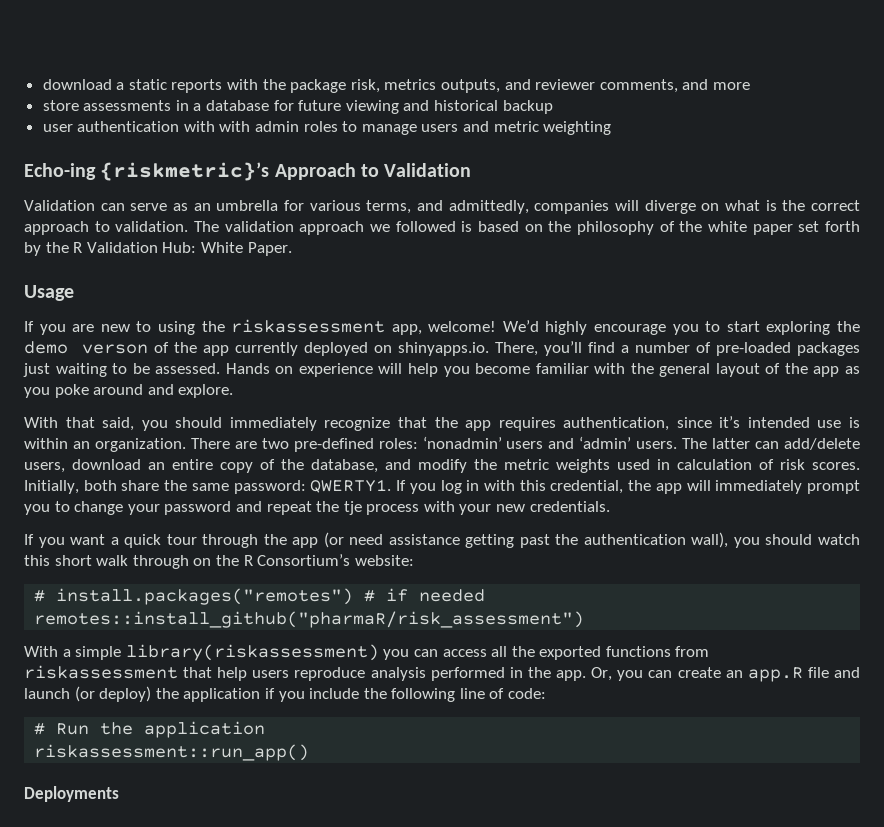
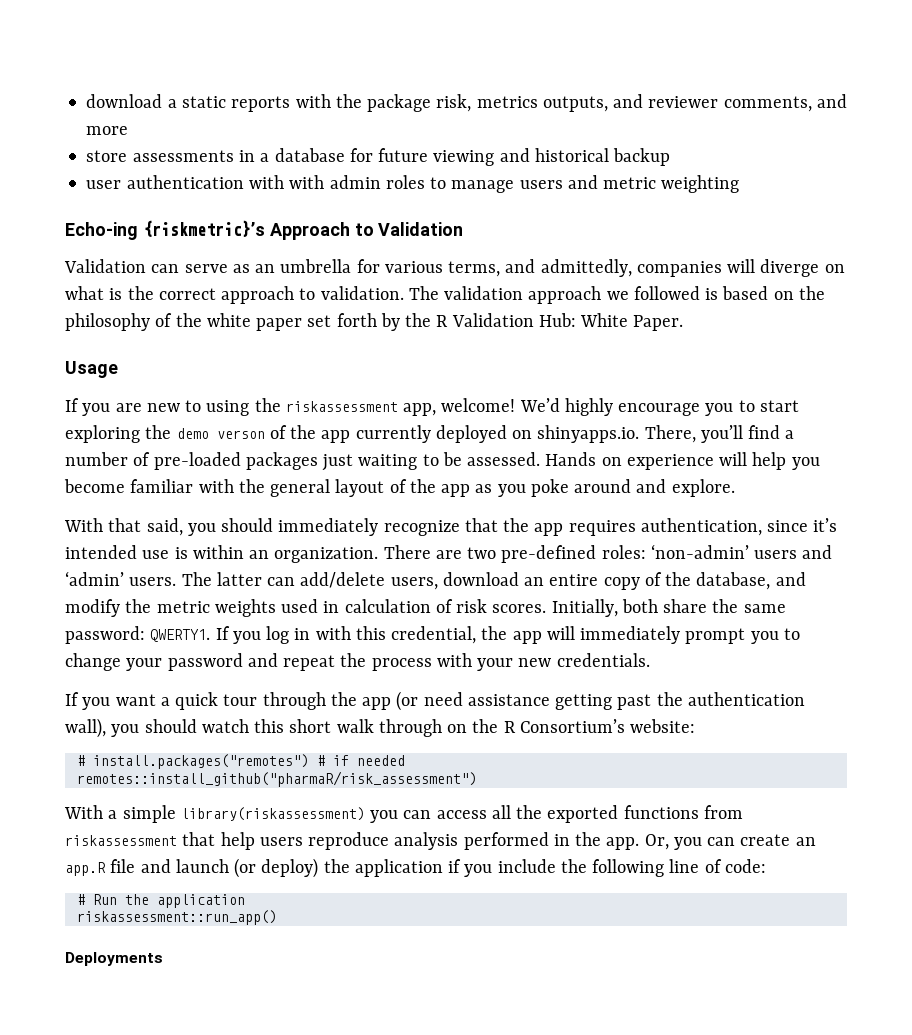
[422,436,502,449] ‘nonadmin’ -> [650,544,749,559] ‘non-admin’
[343,501,362,515] tje -> (367, 660) none

